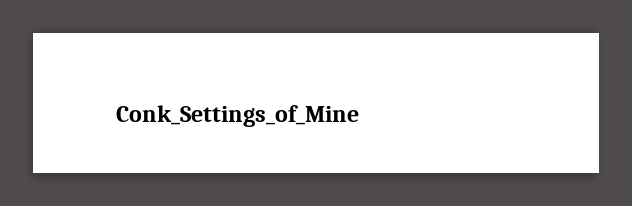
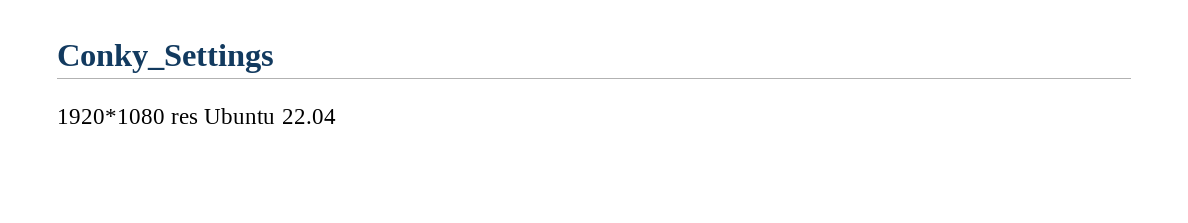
[116,105,359,127] Conk_Settings_of_Mine -> [57,44,274,73] [57,108,336,124] Conky_Settings // 1920*1080 res Ubuntu 22.04

